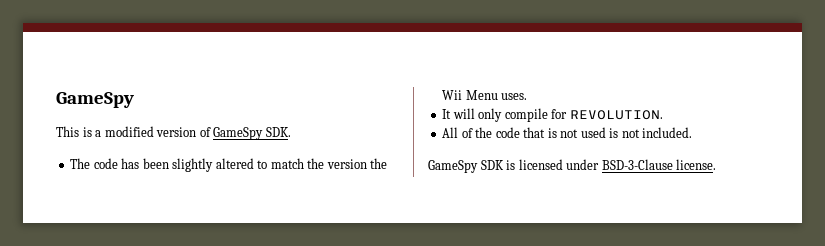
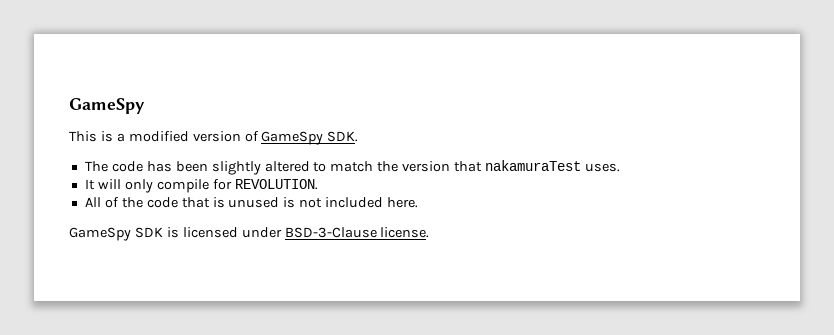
[370,158,388,169] [442,90,498,100] the Wii Menu -> [454,160,582,172] that nakamuraTest
[560,127,693,138] not used is not included. -> [228,197,419,208] unused is not included here.

